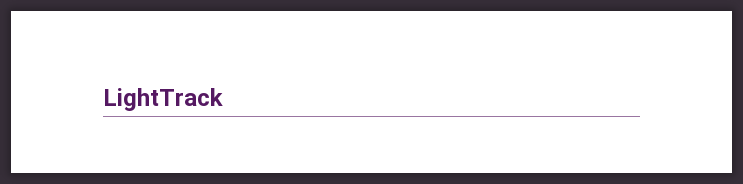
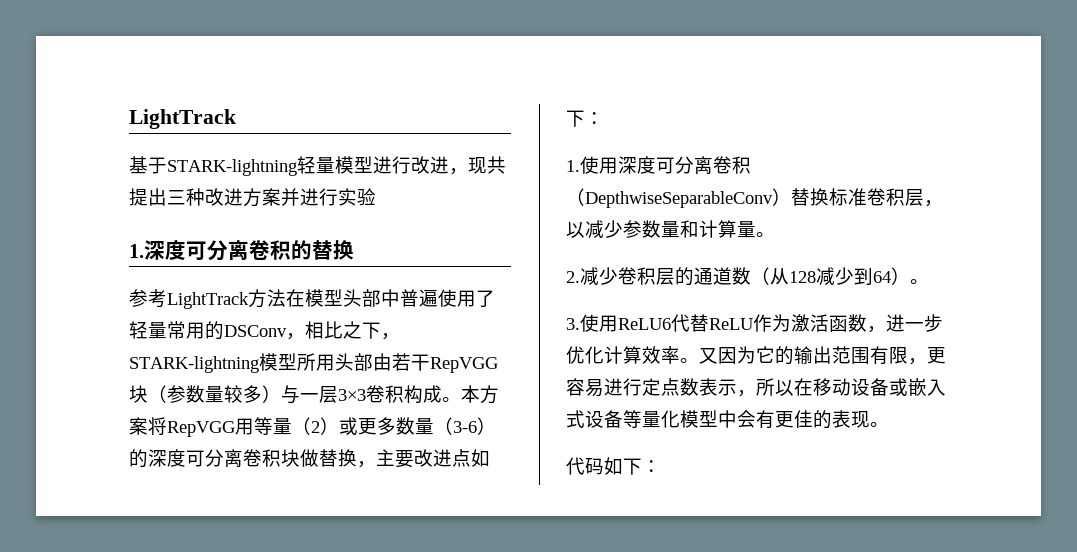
[103,88,223,111] LightTrack -> [129,109,236,129] [129,156,506,176] [129,188,376,207] [129,240,354,261] [129,289,495,309] [129,321,400,340] [129,353,498,373] [129,385,499,404] [129,417,496,437] [129,449,490,468] [566,110,604,127] [566,156,751,174] [566,188,943,208] [566,220,775,238] [566,267,929,286] [566,314,943,333] [566,346,946,365] [566,378,946,397] [566,410,889,429] [566,457,661,475] LightTrack // 基于STARK-lightning轻量模型进行改进，现共提出三种改进方案并进行实验 // 1.深度可分离卷积的替换 // 参考LightTrack方法在模型头部中普遍使用了轻量常用的DSConv，相比之下，STARK-lightning模型所用头部由若干RepVGG块（参数量较多）与一层3×3卷积构成。本方案将RepVGG用等量（2）或更多数量（3-6）的深度可分离卷积块做替换，主要改进点如下： // 1.使用深度可分离卷积（DepthwiseSeparableConv）替换标准卷积层，以减少参数量和计算量。 // 2.减少卷积层的通道数（从128减少到64）。 // 3.使用ReLU6代替ReLU作为激活函数，进一步优化计算效率。又因为它的输出范围有限，更容易进行定点数表示，所以在移动设备或嵌入式设备等量化模型中会有更佳的表现。 // 代码如下：

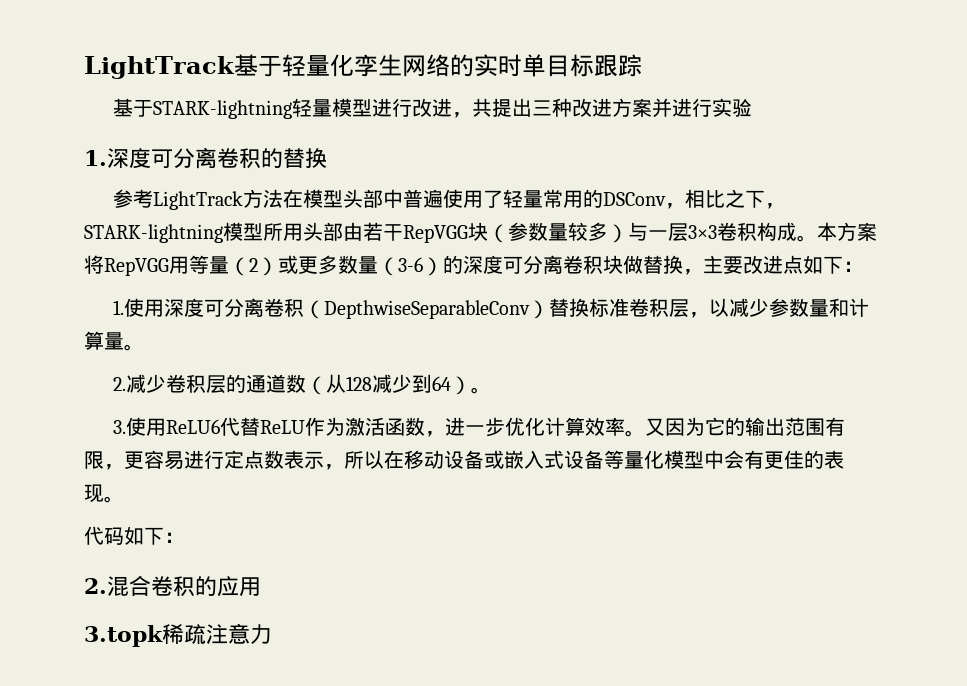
[129,109,236,129] LightTrack -> [84,54,642,79] LightTrack基于轻量化孪生网络的实时单目标跟踪
[468,157,487,174] 现 -> (473, 115) none
(661, 466) none -> [84,575,261,597] [84,623,272,647] // 2.混合卷积的应用 // 3.topk稀疏注意力

